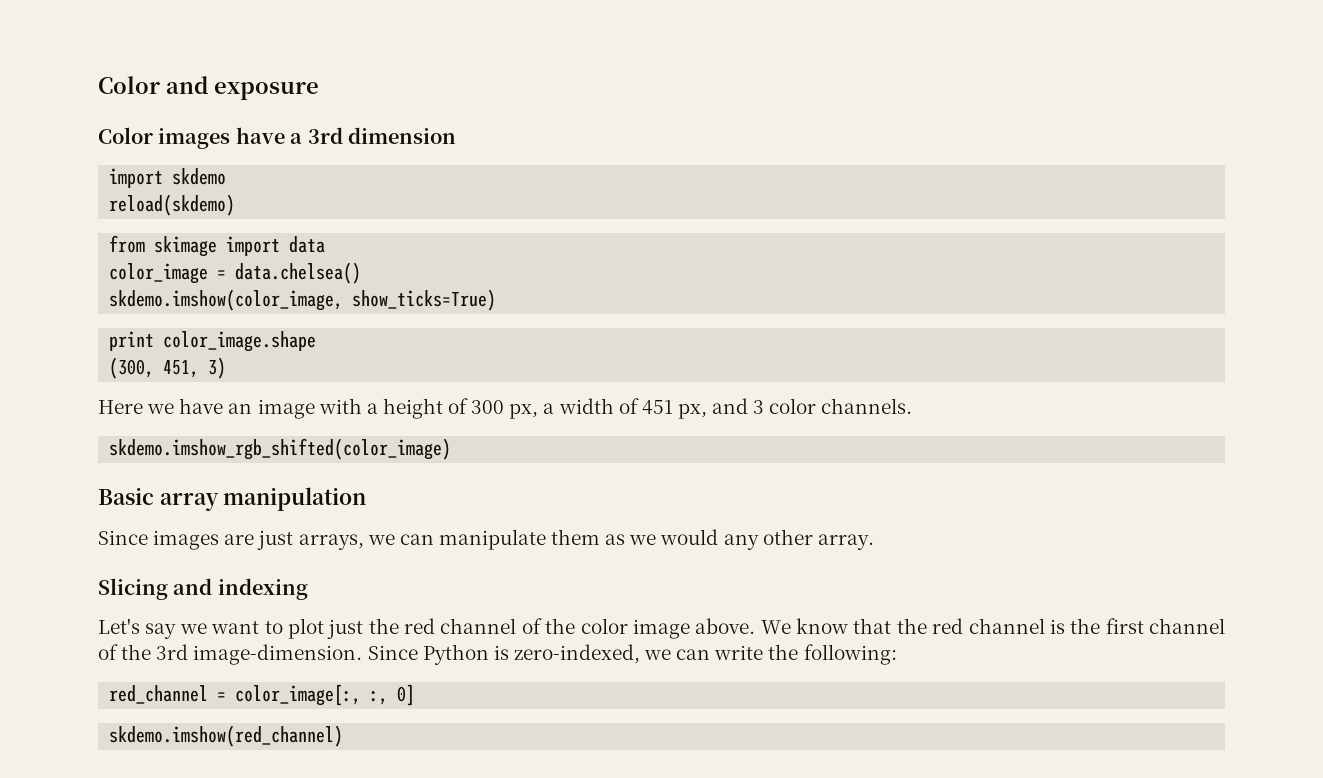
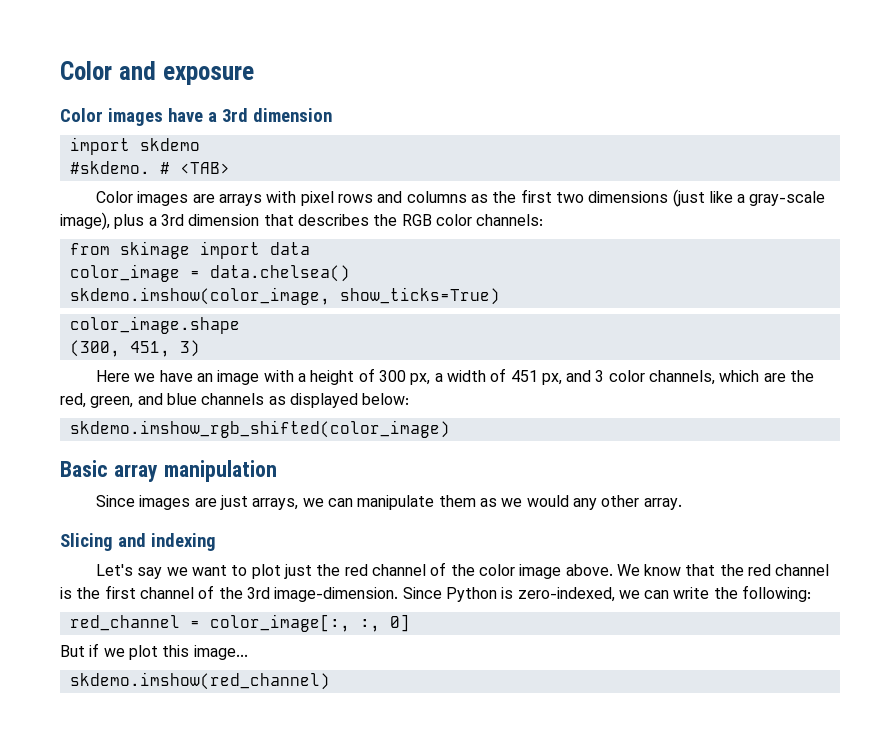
[109,194,236,216] reload(skdemo) -> [69,161,230,174] [96,189,826,207] [60,212,544,230] #skdemo. # <TAB> // Color images are arrays with pixel rows and columns as the first two dimensions (just like a gray-scale image), plus a 3rd dimension that describes the RGB color channels:
[109,331,155,351] print -> (500, 296) none
[821,398,913,414] channels. -> [649,370,815,385] [60,393,410,408] channels, which are the red, green, and blue channels as displayed below:
(416, 695) none -> [60,643,248,660] // But if we plot this image...

